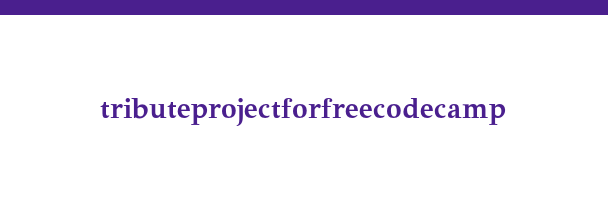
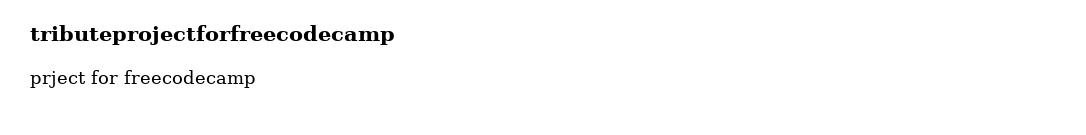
(506, 112) none -> [30,70,256,88] // prject for freecodecamp

